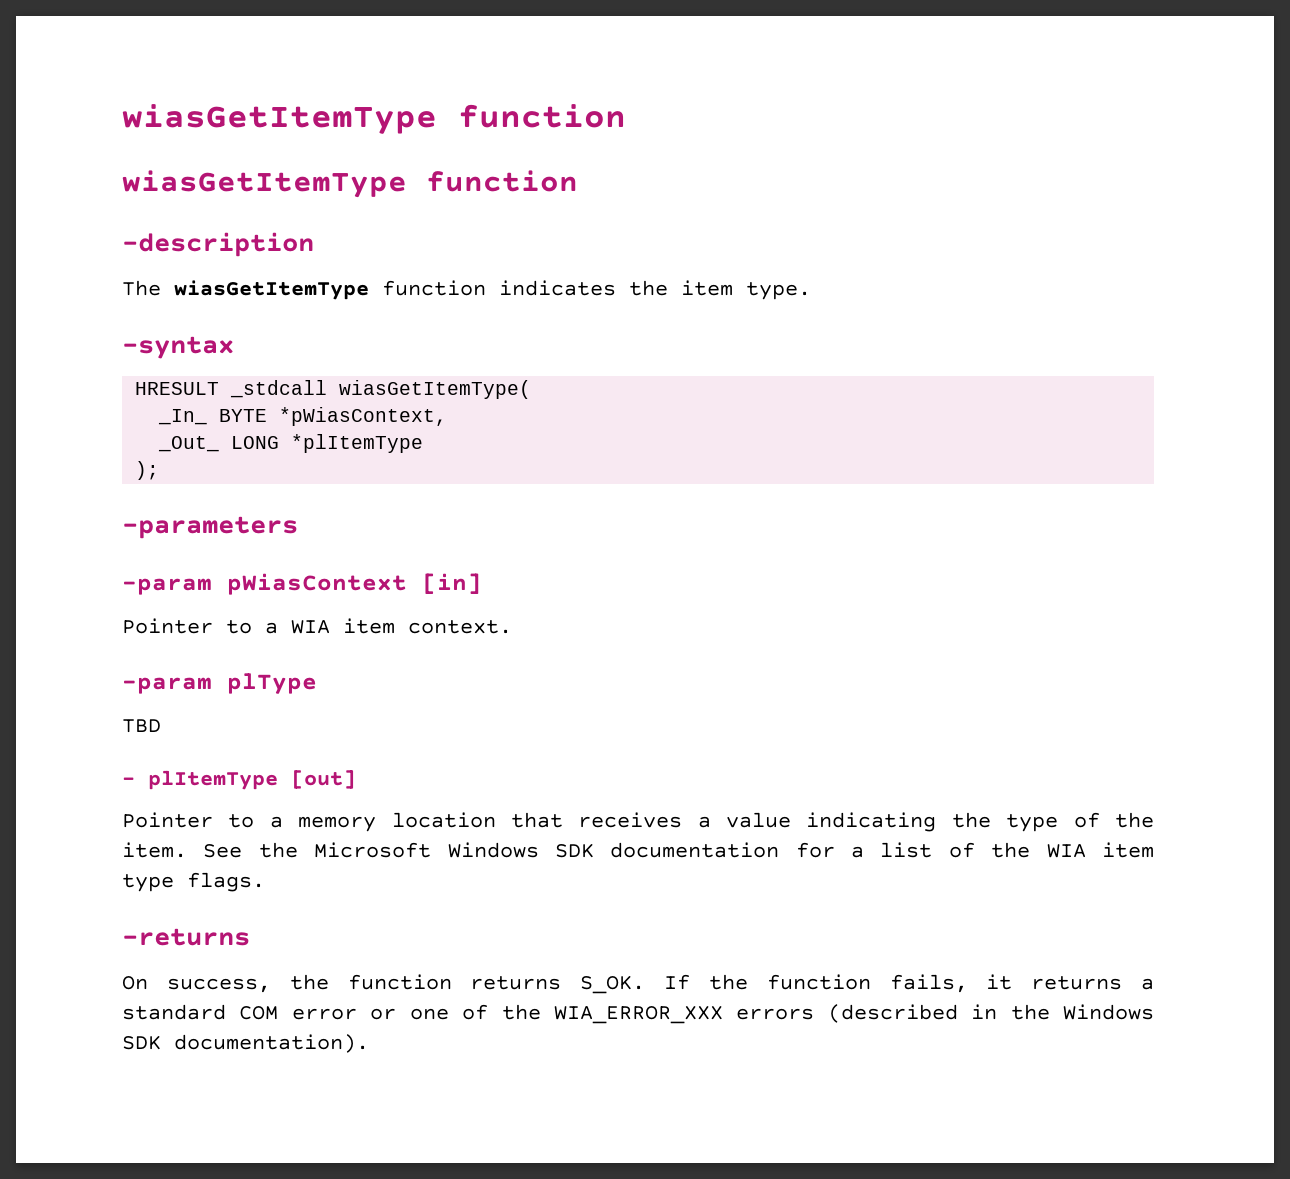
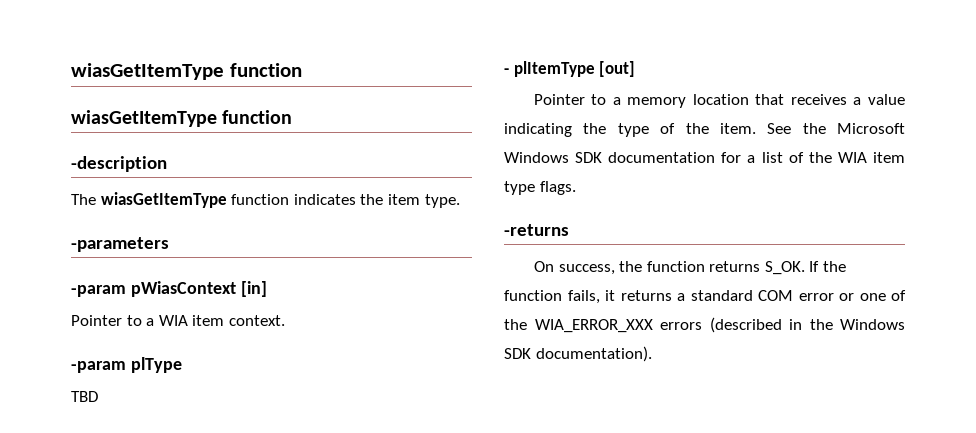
[122,336,234,359] [135,380,532,399] [158,407,448,426] [158,434,424,453] [135,461,160,480] // -syntax // HRESULT _stdcall wiasGetItemType( // _In_ BYTE *pWiasContext, // _Out_ LONG *plItemType // ); -> (460, 201) none

